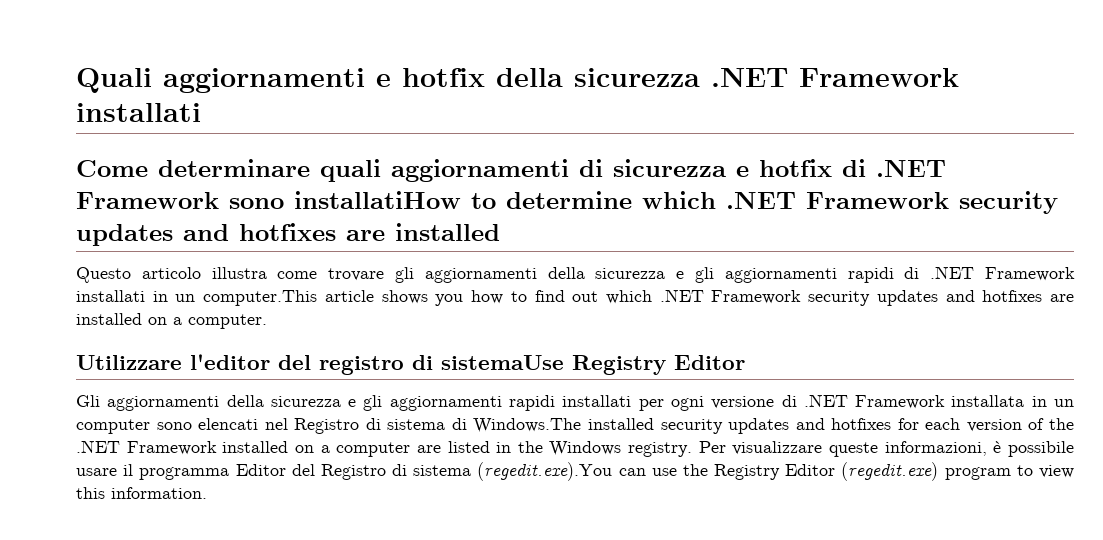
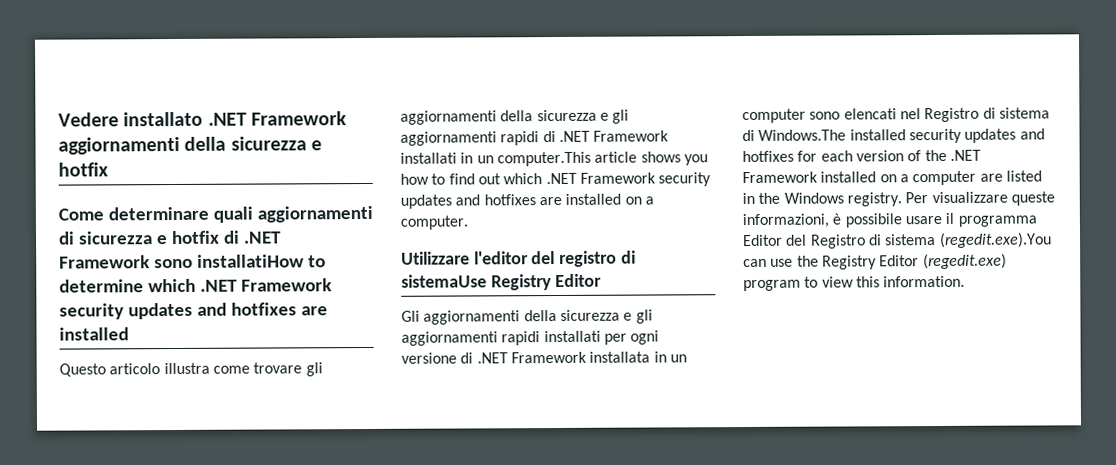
[76,68,959,93] [76,103,201,122] Quali aggiornamenti e hotfix della sicurezza .NET Framework installati -> [58,111,347,127] [58,136,322,155] [58,162,109,177] Vedere installato .NET Framework aggiornamenti della sicurezza e hotfix

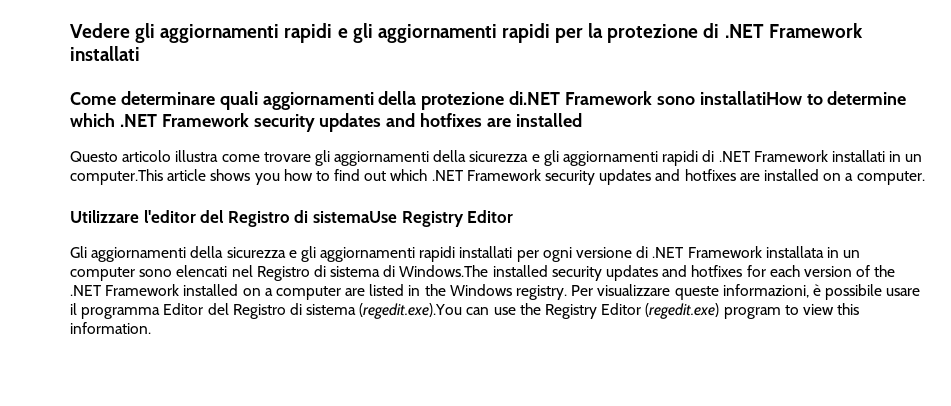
[123,111,347,127] [58,136,322,155] [58,162,109,177] [58,205,373,223] [58,230,282,245] installato .NET Framework aggiornamenti della sicurezza e hotfix // Come determinare quali aggiornamenti di sicurezza e hotfix di .NET -> [135,23,863,43] [70,46,140,61] [70,91,561,110] gli aggiornamenti rapidi e gli aggiornamenti rapidi per la protezione di .NET Framework installati // Come determinare quali aggiornamenti della protezione di.NET
[559,250,618,267] registro -> [227,211,290,227] Registro

